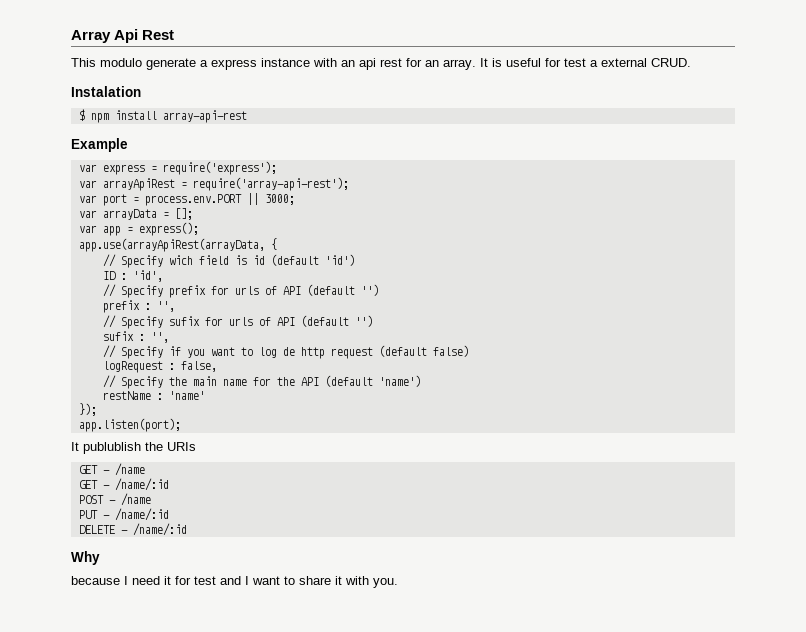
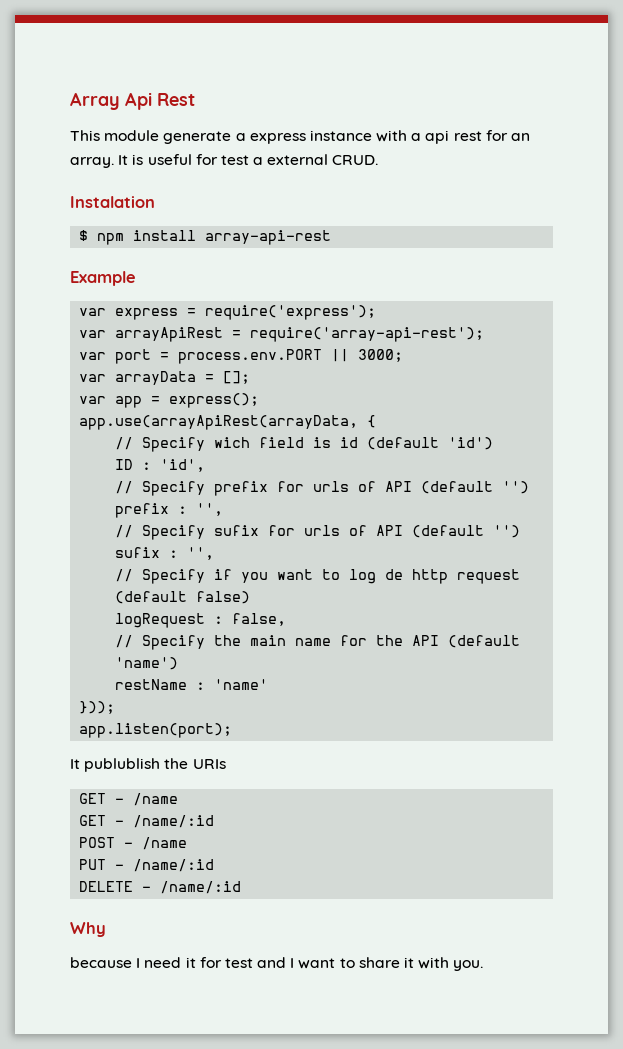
[100,58,142,67] modulo -> [104,130,160,141] module
[341,60,355,67] an -> [411,133,422,141] a
[78,403,97,416] }); -> [79,701,116,714] }));

